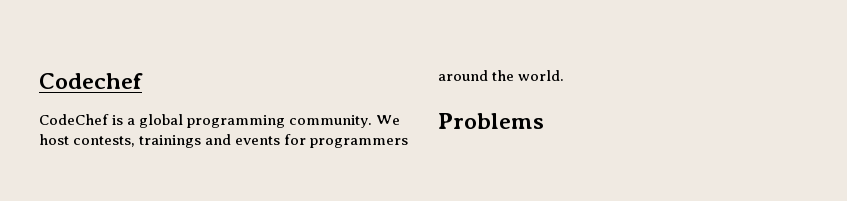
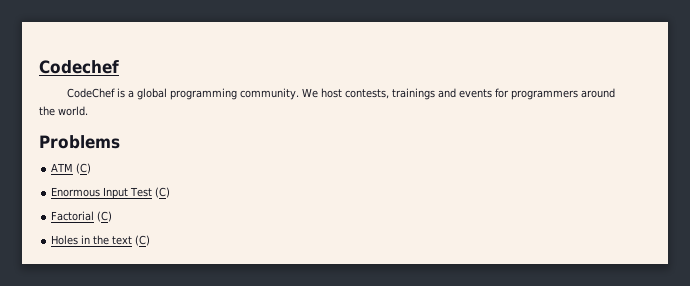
(544, 121) none -> [51,163,92,174] [51,187,171,199] [51,211,113,222] [51,235,151,246] // ATM (C) // Enormous Input Test (C) // Factorial (C) // Holes in the text (C)

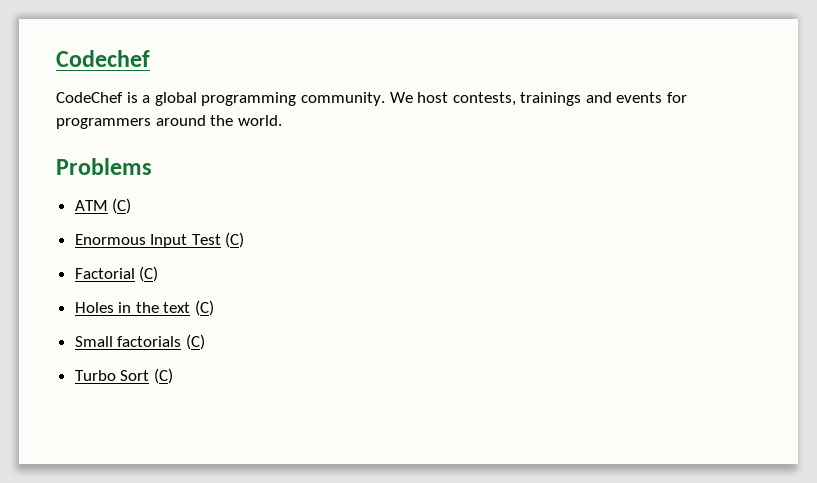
(151, 240) none -> [74,334,205,350] [74,368,173,384] // Small factorials (C) // Turbo Sort (C)

